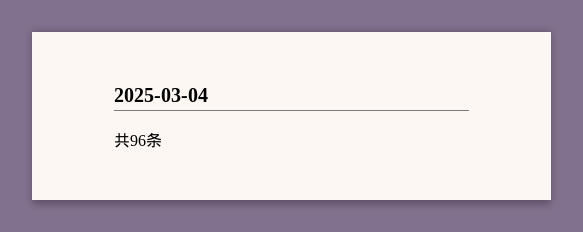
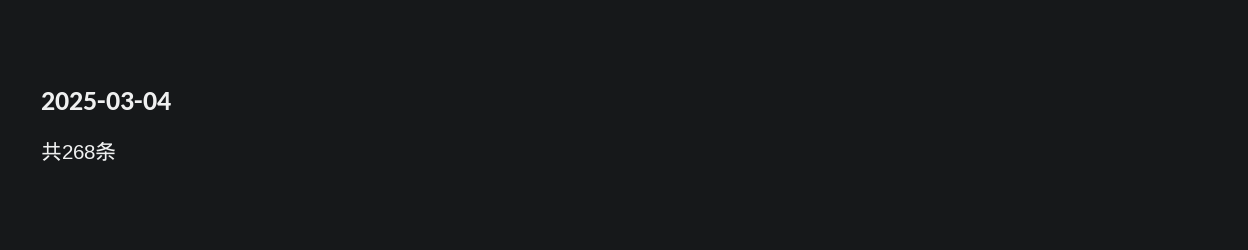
[130,135,146,146] 96 -> [62,145,95,159] 268

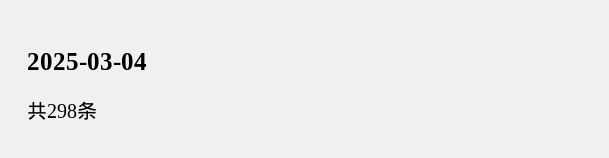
[62,145,95,159] 268 -> [47,104,77,118] 298

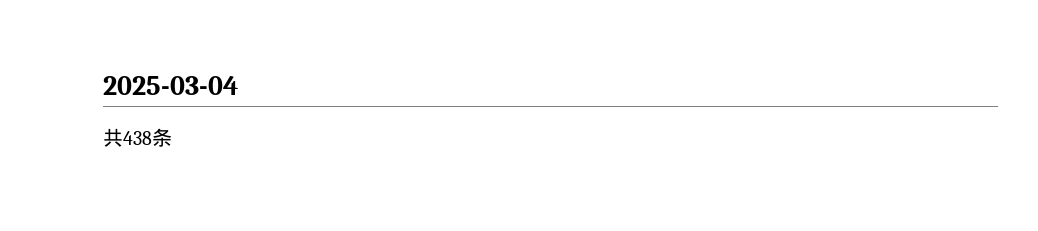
[47,104,77,118] 298 -> [123,131,152,145] 438

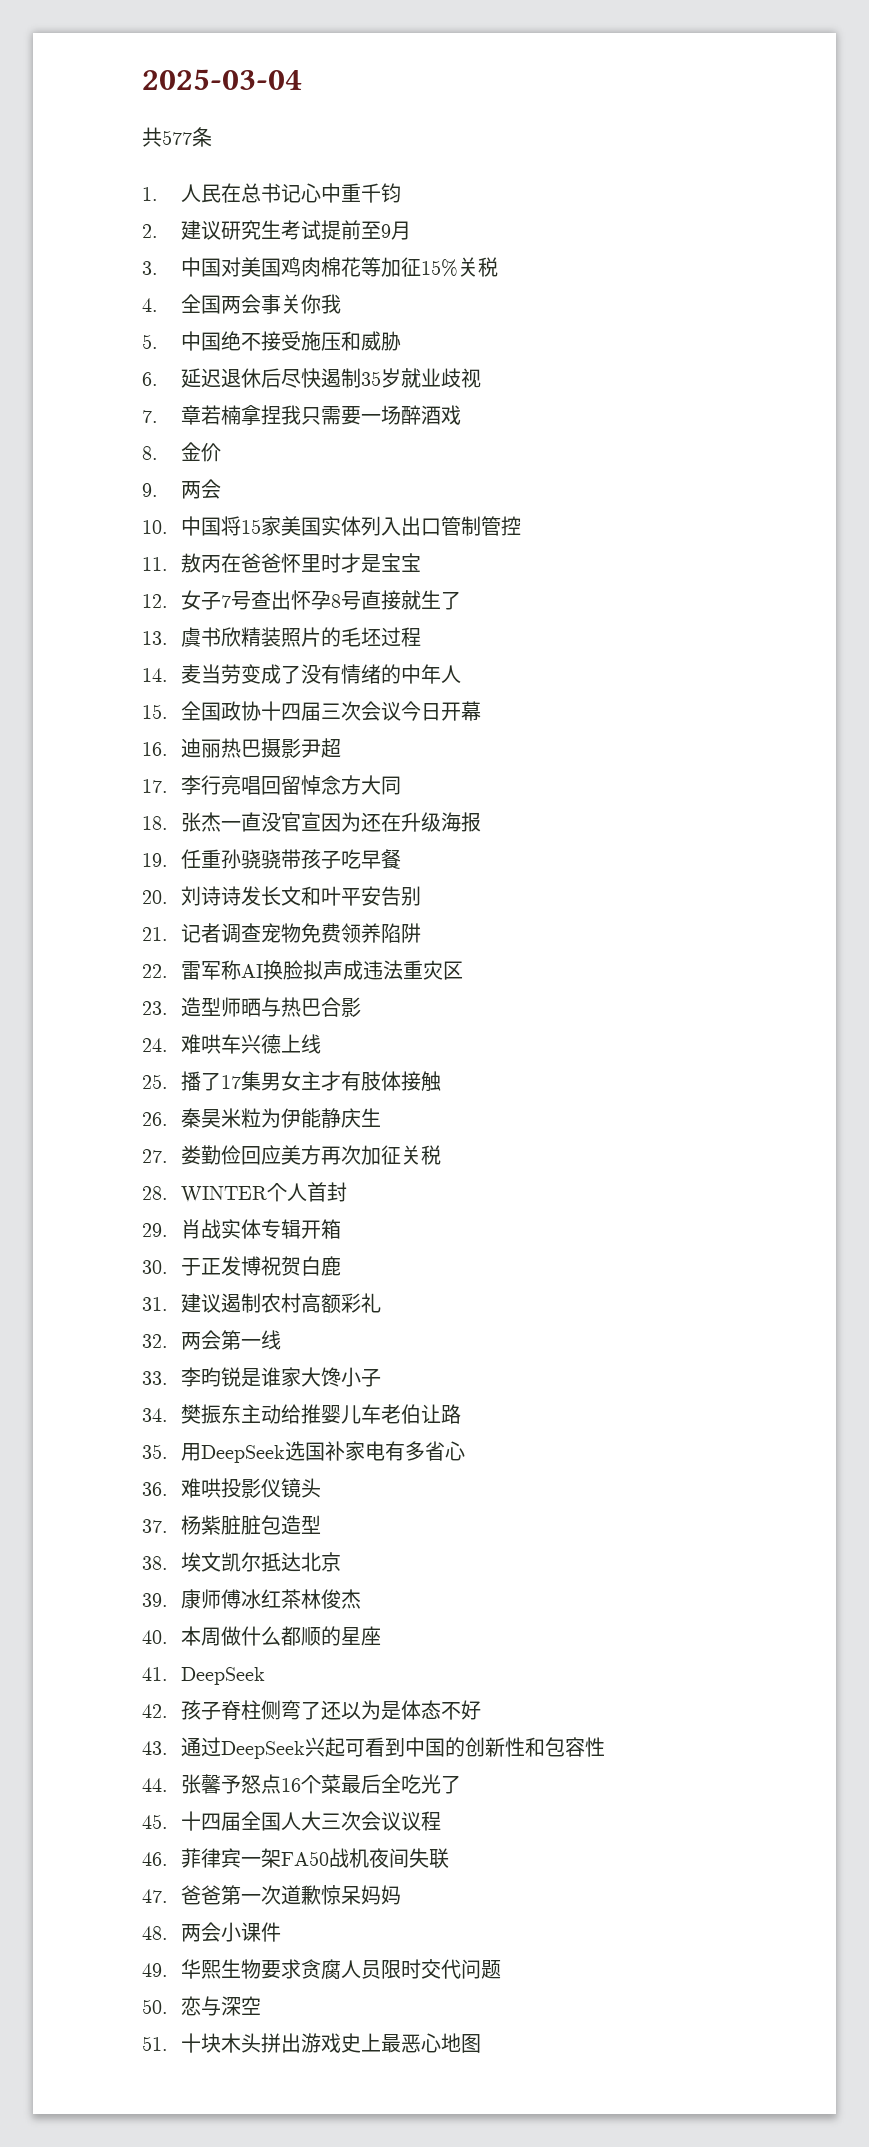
[123,131,152,145] 438 -> [162,130,192,145] 577
(172, 137) none -> [142,183,402,203] [142,220,412,240] [142,257,499,277] [142,294,342,314] [142,331,402,351] [142,368,482,388] [142,405,462,426] [142,442,222,462] [142,479,222,499] [142,516,522,536] [142,553,422,573] [142,590,462,610] [142,627,422,647] [142,664,462,684] [142,701,482,721] [142,738,342,758] [142,775,402,795] [142,812,482,832] [142,849,402,869] [142,886,422,906] [142,923,422,943] [142,960,464,980] [142,997,362,1017] [142,1034,322,1054] [142,1071,442,1092] [142,1108,382,1128] [142,1145,442,1165] [142,1182,348,1203] [142,1219,342,1239] [142,1256,342,1276] [142,1293,382,1313] [142,1330,282,1350] [142,1367,382,1387] [142,1404,462,1424] [142,1441,466,1463] [142,1478,322,1498] [142,1515,322,1535] [142,1552,342,1572] [142,1589,362,1609] [142,1626,382,1646] [142,1667,266,1685] [142,1700,482,1720] [142,1737,606,1759] [142,1774,462,1794] [142,1811,442,1831] [142,1848,450,1869] [142,1885,402,1905] [142,1922,282,1942] [142,1959,502,1980] [142,1996,262,2016] [142,2033,482,2053] // 1.人民在总书记心中重千钧 // 2.建议研究生考试提前至9月 // 3.中国对美国鸡肉棉花等加征15%关税 // 4.全国两会事关你我 // 5.中国绝不接受施压和威胁 // 6.延迟退休后尽快遏制35岁就业歧视 // 7.章若楠拿捏我只需要一场醉酒戏 // 8.金价 // 9.两会 // 10.中国将15家美国实体列入出口管制管控 // 11.敖丙在爸爸怀里时才是宝宝 // 12.女子7号查出怀孕8号直接就生了 // 13.虞书欣精装照片的毛坯过程 // 14.麦当劳变成了没有情绪的中年人 // 15.全国政协十四届三次会议今日开幕 // 16.迪丽热巴摄影尹超 // 17.李行亮唱回留悼念方大同 // 18.张杰一直没官宣因为还在升级海报 // 19.任重孙骁骁带孩子吃早餐 // 20.刘诗诗发长文和叶平安告别 // 21.记者调查宠物免费领养陷阱 // 22.雷军称AI换脸拟声成违法重灾区 // 23.造型师晒与热巴合影 // 24.难哄车兴德上线 // 25.播了17集男女主才有肢体接触 // 26.秦昊米粒为伊能静庆生 // 27.娄勤俭回应美方再次加征关税 // 28. WINTER个人首封 // 29.肖战实体专辑开箱 // 30.于正发博祝贺白鹿 // 31.建议遏制农村高额彩礼 // 32.两会第一线 // 33.李昀锐是谁家大馋小子 // 34.樊振东主动给推婴儿车老伯让路 // 35.用DeepSeek选国补家电有多省心 // 36.难哄投影仪镜头 // 37.杨紫脏脏包造型 // 38.埃文凯尔抵达北京 // 39.康师傅冰红茶林俊杰 // 40.本周做什么都顺的星座 // 41. DeepSeek // 42.孩子脊柱侧弯了还以为是体态不好 // 43.通过DeepSeek兴起可看到中国的创新性和包容性 // 44.张馨予怒点16个菜最后全吃光了 // 45.十四届全国人大三次会议议程 // 46.菲律宾一架FA50战机夜间失联 // 47.爸爸第一次道歉惊呆妈妈 // 48.两会小课件 // 49.华熙生物要求贪腐人员限时交代问题 // 50.恋与深空 // 51.十块木头拼出游戏史上最恶心地图

